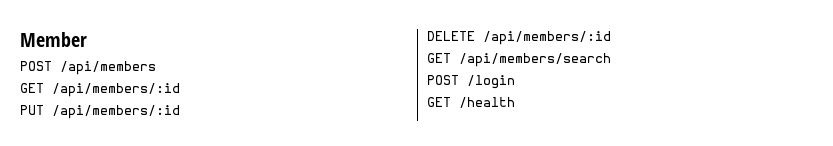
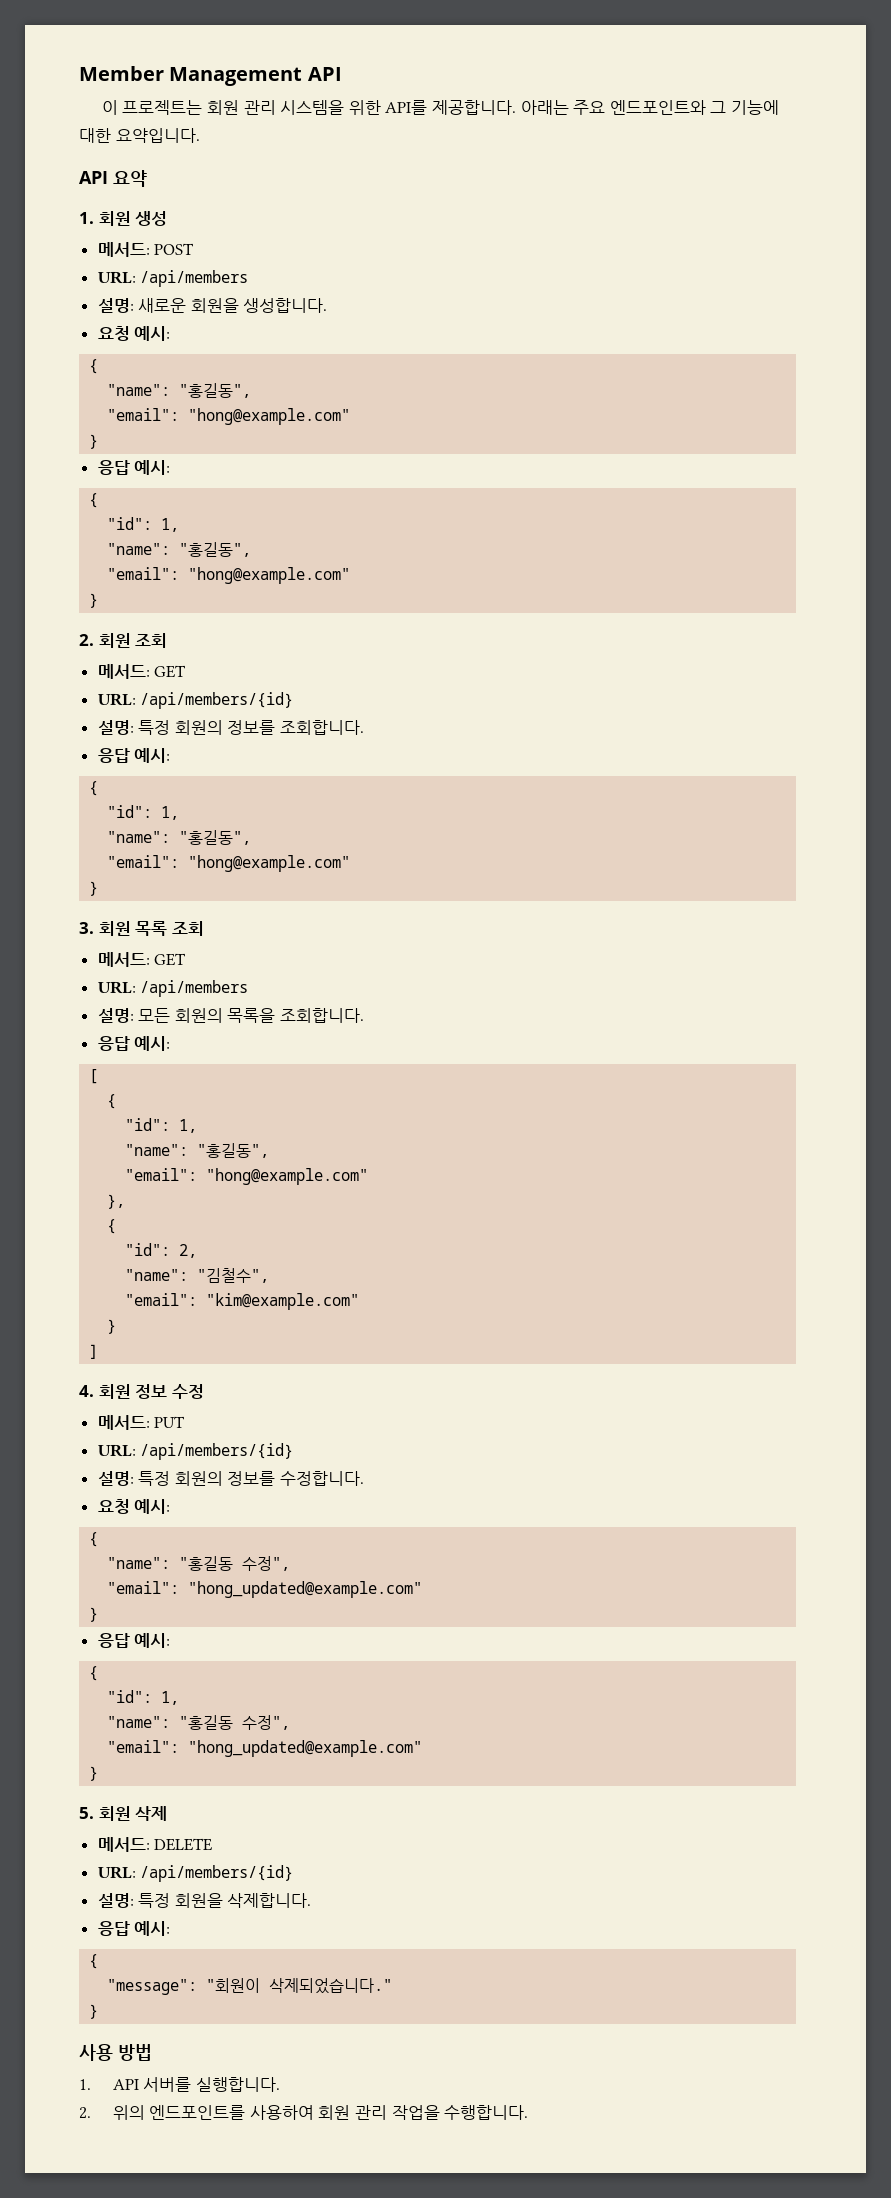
[20,61,156,75] [20,83,180,97] [20,105,180,119] [427,31,611,45] [427,53,611,67] [427,75,515,89] [427,97,515,108] // POST /api/members // GET /api/members/:id // PUT /api/members/:id // DELETE /api/members/:id // GET /api/members/search // POST /login // GET /health -> [169,67,342,86] [101,100,779,115] [79,128,200,143] [79,170,147,187] [79,211,168,226] [97,242,195,257] [97,270,249,287] [97,298,328,313] [97,326,171,341] [89,359,99,374] [107,383,252,398] [107,408,351,425] [89,434,99,449] [97,460,171,475] [89,493,99,508] [107,517,180,532] [107,542,252,557] [107,567,351,584] [89,593,99,608] [79,633,168,648] [97,664,187,679] [97,692,294,709] [97,720,365,735] [97,748,171,763] [89,781,99,796] [107,805,180,820] [107,830,252,845] [107,855,351,872] [89,881,99,896] [79,921,204,936] [97,952,187,967] [97,980,249,997] [97,1008,365,1023] [97,1036,171,1051] [89,1069,99,1084] [107,1094,117,1109] [125,1118,198,1133] [125,1143,270,1158] [125,1168,369,1185] [107,1194,126,1209] [107,1219,117,1234] [125,1243,198,1258] [125,1268,270,1283] [125,1293,360,1310] [107,1319,117,1334] [89,1344,99,1359] [79,1384,204,1399] [97,1415,186,1430] [97,1443,294,1460] [97,1471,365,1486] [97,1499,171,1514] [89,1532,99,1547] [107,1556,291,1571] [107,1581,423,1598] [89,1607,99,1622] [97,1633,171,1648] [89,1666,99,1681] [107,1690,180,1705] [107,1715,291,1730] [107,1740,423,1757] [89,1766,99,1781] [79,1806,168,1821] [97,1837,213,1852] [97,1865,294,1882] [97,1893,312,1908] [97,1921,171,1936] [89,1954,99,1969] [107,1978,393,1995] [89,2004,99,2019] [79,2044,152,2061] [79,2077,280,2092] [79,2105,529,2120] Management API // 이 프로젝트는 회원 관리 시스템을 위한 API를 제공합니다. 아래는 주요 엔드포인트와 그 기능에 대한 요약입니다. // API 요약 // 1. 회원 생성 // 메서드: POST // URL: /api/members // 설명: 새로운 회원을 생성합니다. // 요청 예시: // { // "name": "홍길동", // "email": "hong@example.com" // } // 응답 예시: // { // "id": 1, // "name": "홍길동", // "email": "hong@example.com" // } // 2. 회원 조회 // 메서드: GET // URL: /api/members/{id} // 설명: 특정 회원의 정보를 조회합니다. // 응답 예시: // { // "id": 1, // "name": "홍길동", // "email": "hong@example.com" // } // 3. 회원 목록 조회 // 메서드: GET // URL: /api/members // 설명: 모든 회원의 목록을 조회합니다. // 응답 예시: // [ // { // "id": 1, // "name": "홍길동", // "email": "hong@example.com" // }, // { // "id": 2, // "name": "김철수", // "email": "kim@example.com" // } // ] // 4. 회원 정보 수정 // 메서드: PUT // URL: /api/members/{id} // 설명: 특정 회원의 정보를 수정합니다. // 요청 예시: // { // "name": "홍길동 수정", // "email": "hong_updated@example.com" // } // 응답 예시: // { // "id": 1, // "name": "홍길동 수정", // "email": "hong_updated@example.com" // } // 5. 회원 삭제 // 메서드: DELETE // URL: /api/members/{id} // 설명: 특정 회원을 삭제합니다. // 응답 예시: // { // "message": "회원이 삭제되었습니다." // } // 사용 방법 // 1. API 서버를 실행합니다. // 2. 위의 엔드포인트를 사용하여 회원 관리 작업을 수행합니다.

